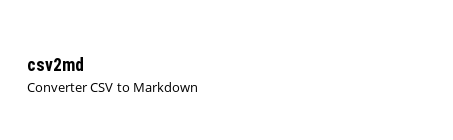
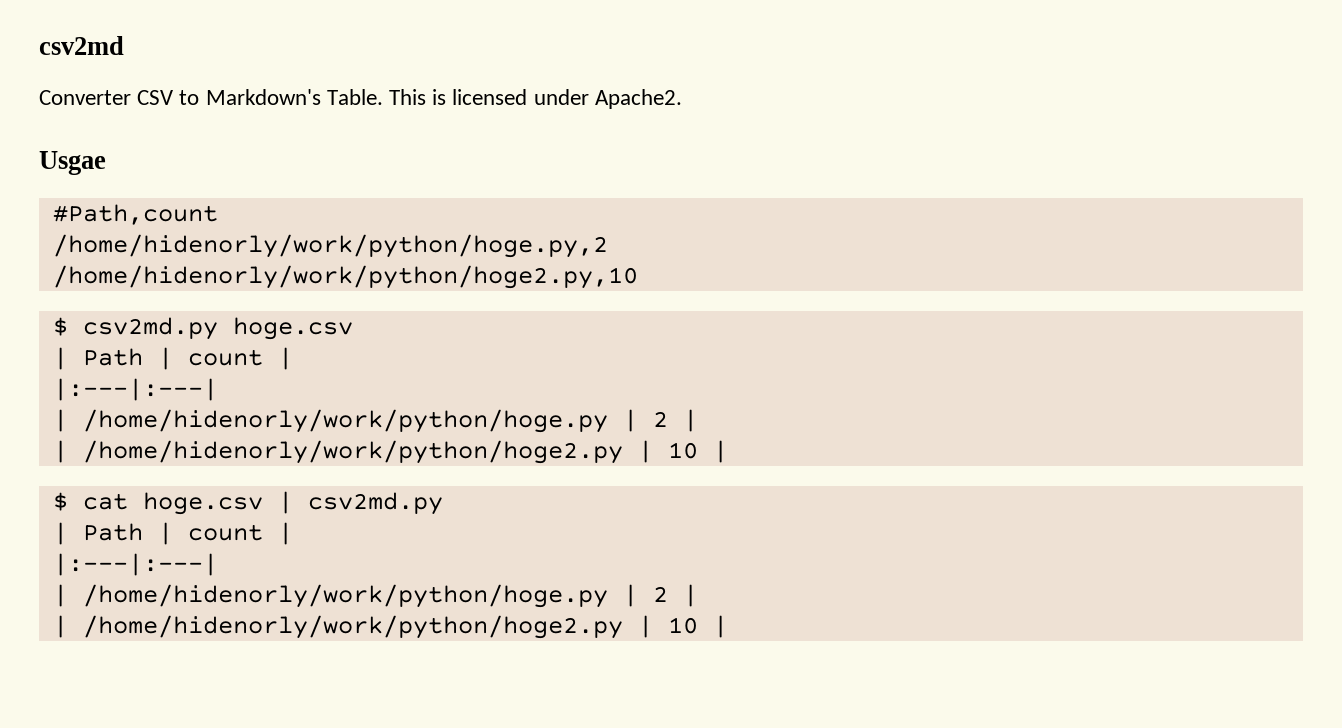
[133,82,199,92] Markdown -> [205,89,682,109] [39,151,106,175] [52,204,218,225] [52,234,608,258] [52,265,638,289] [52,317,353,340] [52,347,293,370] [52,378,218,401] [52,409,698,433] [52,440,728,464] [52,491,443,515] [52,522,293,545] [52,553,218,576] [52,584,698,608] [52,615,728,639] Markdown's Table. This is licensed under Apache2. // Usgae // #Path,count // /home/hidenorly/work/python/hoge.py,2 // /home/hidenorly/work/python/hoge2.py,10 // $ csv2md.py hoge.csv // | Path | count | // |:---|:---| // | /home/hidenorly/work/python/hoge.py | 2 | // | /home/hidenorly/work/python/hoge2.py | 10 | // $ cat hoge.csv | csv2md.py // | Path | count | // |:---|:---| // | /home/hidenorly/work/python/hoge.py | 2 | // | /home/hidenorly/work/python/hoge2.py | 10 |

